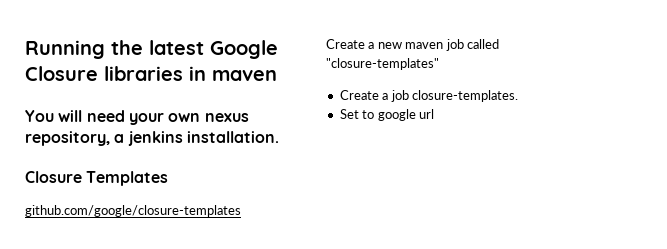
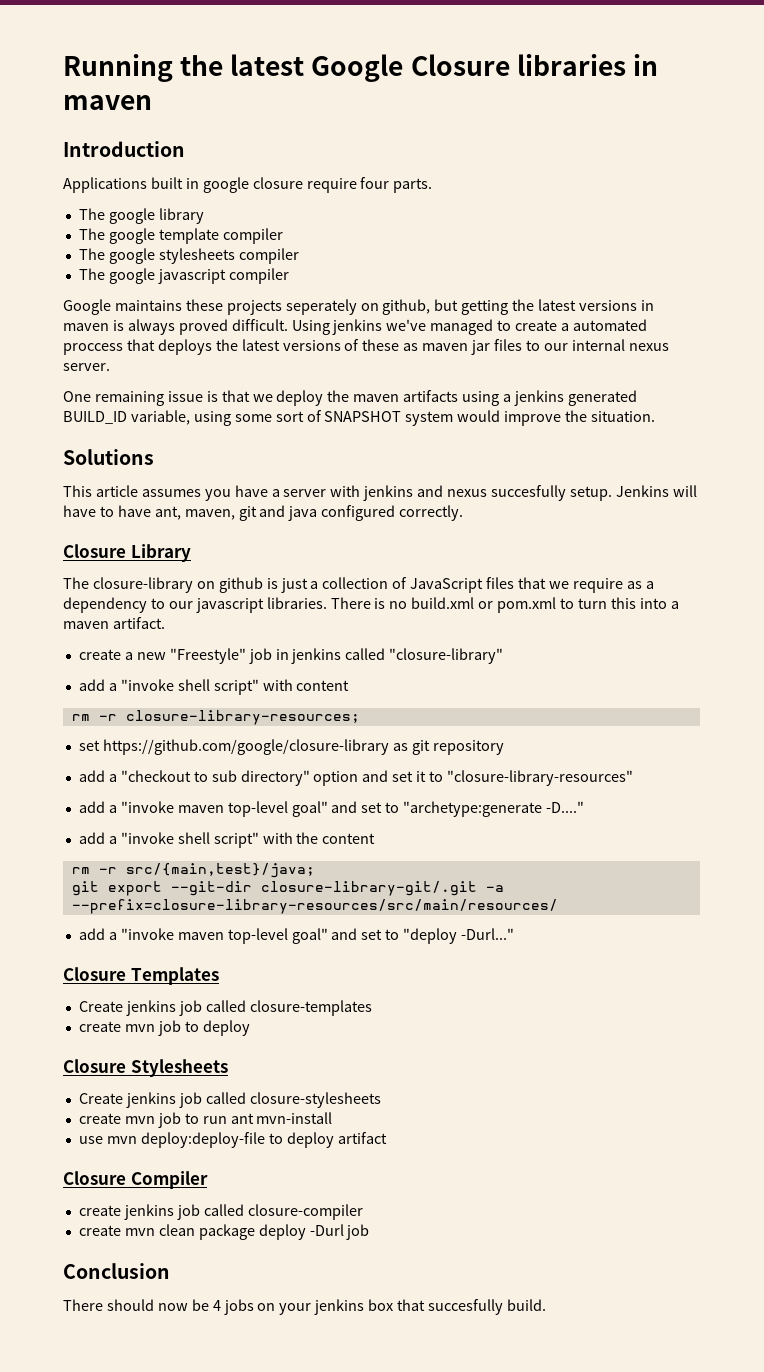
[25,110,249,125] [25,131,279,146] [25,171,169,186] [25,205,241,217] [326,39,499,51] [326,58,439,70] [339,90,518,102] [339,109,434,121] You will need your own nexus repository, a jenkins installation. // Closure Templates // github.com/google/closure-templates // Create a new maven job called "closure-templates" // Create a job closure-templates. // Set to google url -> [63,141,185,157] [63,177,433,193] [78,208,204,224] [78,228,283,244] [78,248,299,264] [78,268,289,284] [63,299,654,315] [63,319,647,335] [63,339,669,355] [63,363,110,371] [63,390,637,406] [63,410,656,426] [63,449,154,465] [63,485,697,501] [63,505,464,521] [63,544,191,562] [63,577,654,593] [63,597,679,613] [63,617,165,629] [78,648,504,664] [78,679,350,695] [71,710,360,725] [78,739,504,755] [78,770,634,786] [78,801,585,817] [78,832,376,848] [71,863,315,878] [71,881,504,896] [71,899,558,914] [78,928,515,944] [63,967,219,985] [78,1000,372,1016] [78,1020,250,1036] [63,1059,228,1077] [78,1092,381,1108] [78,1112,333,1128] [78,1132,387,1148] [63,1171,208,1189] [78,1204,363,1220] [78,1224,370,1240] [63,1263,170,1279] [63,1299,546,1315] Introduction // Applications built in google closure require four parts. // The google library // The google template compiler // The google stylesheets compiler // The google javascript compiler // Google maintains these projects seperately on github, but getting the latest versions in maven is always proved difficult. Using jenkins we've managed to create a automated proccess that deploys the latest versions of these as maven jar files to our internal nexus server. // One remaining issue is that we deploy the maven artifacts using a jenkins generated BUILD_ID variable, using some sort of SNAPSHOT system would improve the situation. // Solutions // This article assumes you have a server with jenkins and nexus succesfully setup. Jenkins will have to have ant, maven, git and java configured correctly. // Closure Library // The closure-library on github is just a collection of JavaScript files that we require as a dependency to our javascript libraries. There is no build.xml or pom.xml to turn this into a maven artifact. // create a new "Freestyle" job in jenkins called "closure-library" // add a "invoke shell script" with content // rm -r closure-library-resources; // set https://github.com/google/closure-library as git repository // add a "checkout to sub directory" option and set it to "closure-library-resources" // add a "invoke maven top-level goal" and set to "archetype:generate -D...." // add a "invoke shell script" with the content // rm -r src/{main,test}/java; // git export --git-dir closure-library-git/.git -a --prefix=closure-library-resources/src/main/resources/ // add a "invoke maven top-level goal" and set to "deploy -Durl..." // Closure Templates // Create jenkins job called closure-templates // create mvn job to deploy // Closure Stylesheets // Create jenkins job called closure-stylesheets // create mvn job to run ant mvn-install // use mvn deploy:deploy-file to deploy artifact // Closure Compiler // create jenkins job called closure-compiler // create mvn clean package deploy -Durl job // Conclusion // There should now be 4 jobs on your jenkins box that succesfully build.

